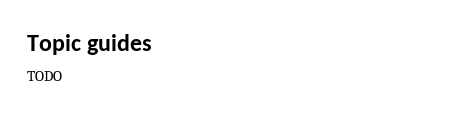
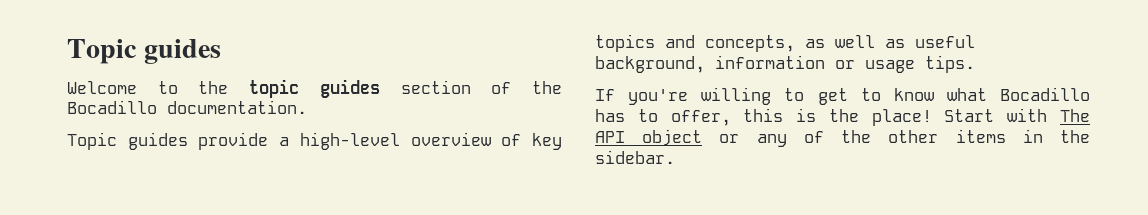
[27,71,62,81] TODO -> [67,79,562,98] [67,100,307,114] [67,132,562,150] [595,34,975,52] [595,55,975,73] [595,87,1090,105] [595,108,1090,126] [595,129,1090,147] [595,150,675,164] Welcome to the topic guides section of the Bocadillo documentation. // Topic guides provide a high-level overview of key topics and concepts, as well as useful background, information or usage tips. // If you're willing to get to know what Bocadillo has to offer, this is the place! Start with The API object or any of the other items in the sidebar.

